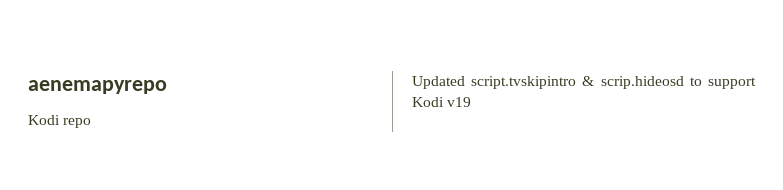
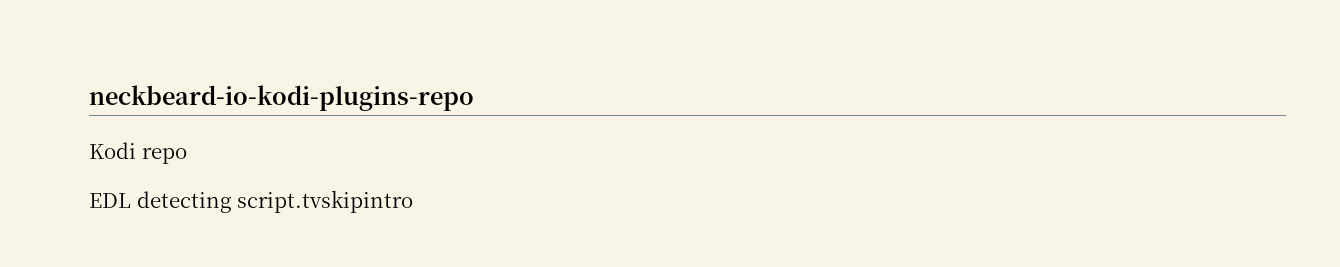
[28,80,167,94] aenemapyrepo -> [89,85,474,111] neckbeard-io-kodi-plugins-repo
[412,76,756,89] [412,97,472,107] Updated script.tvskipintro & scrip.hideosd to support Kodi v19 -> [89,190,414,213] EDL detecting script.tvskipintro

